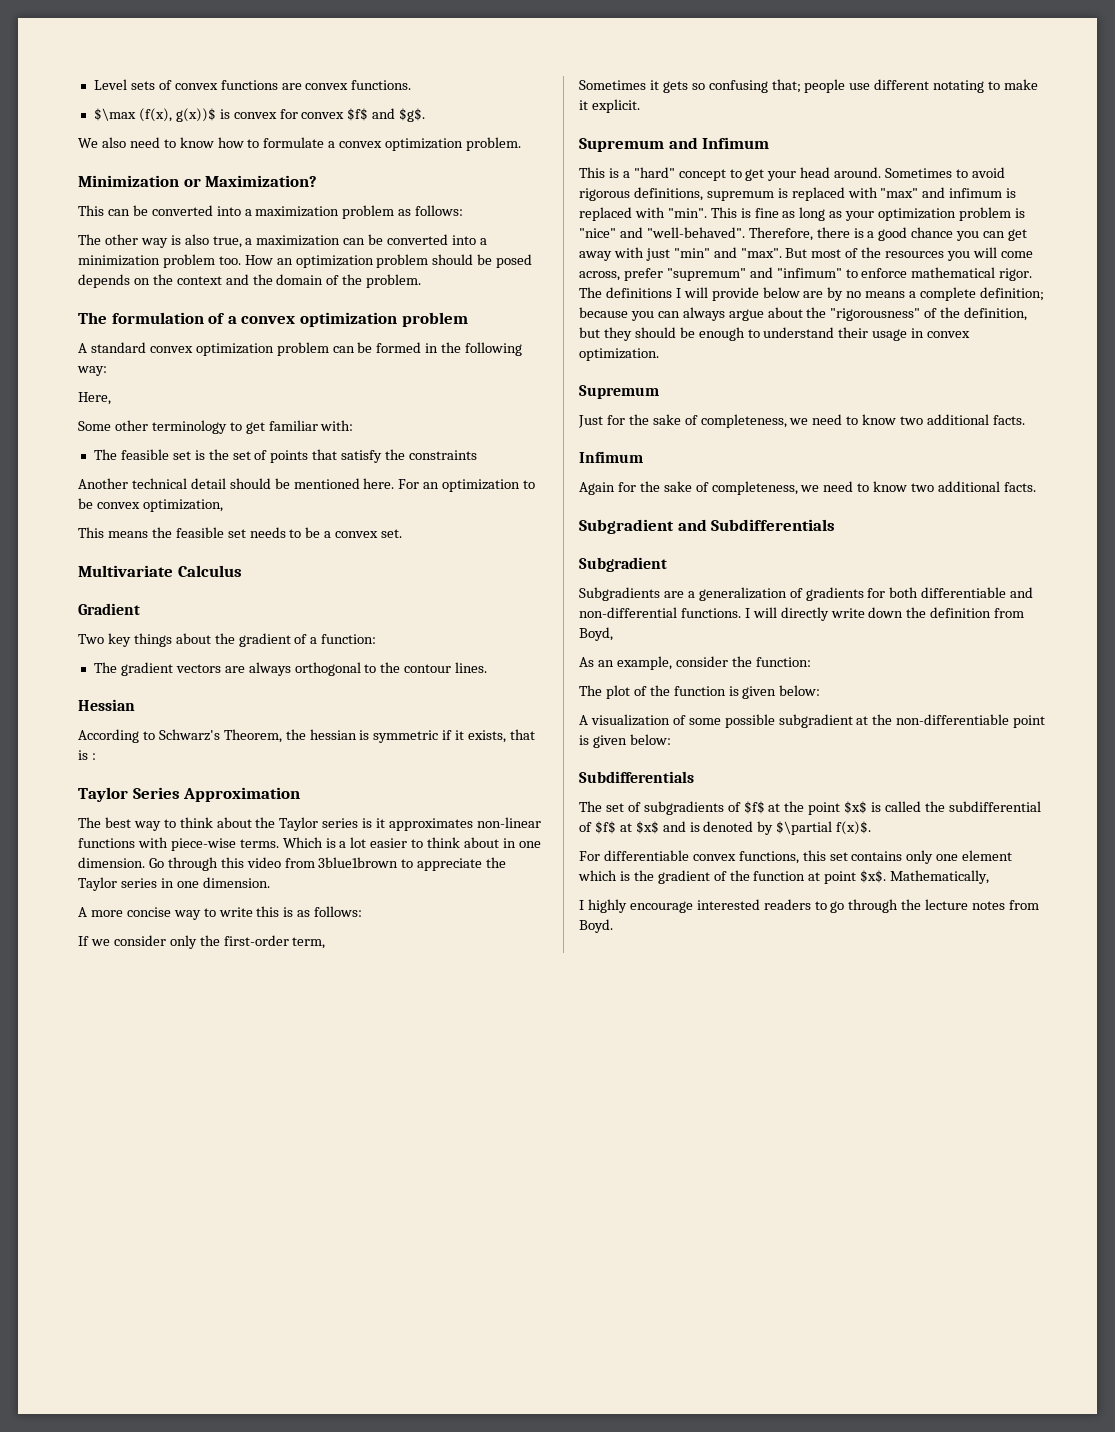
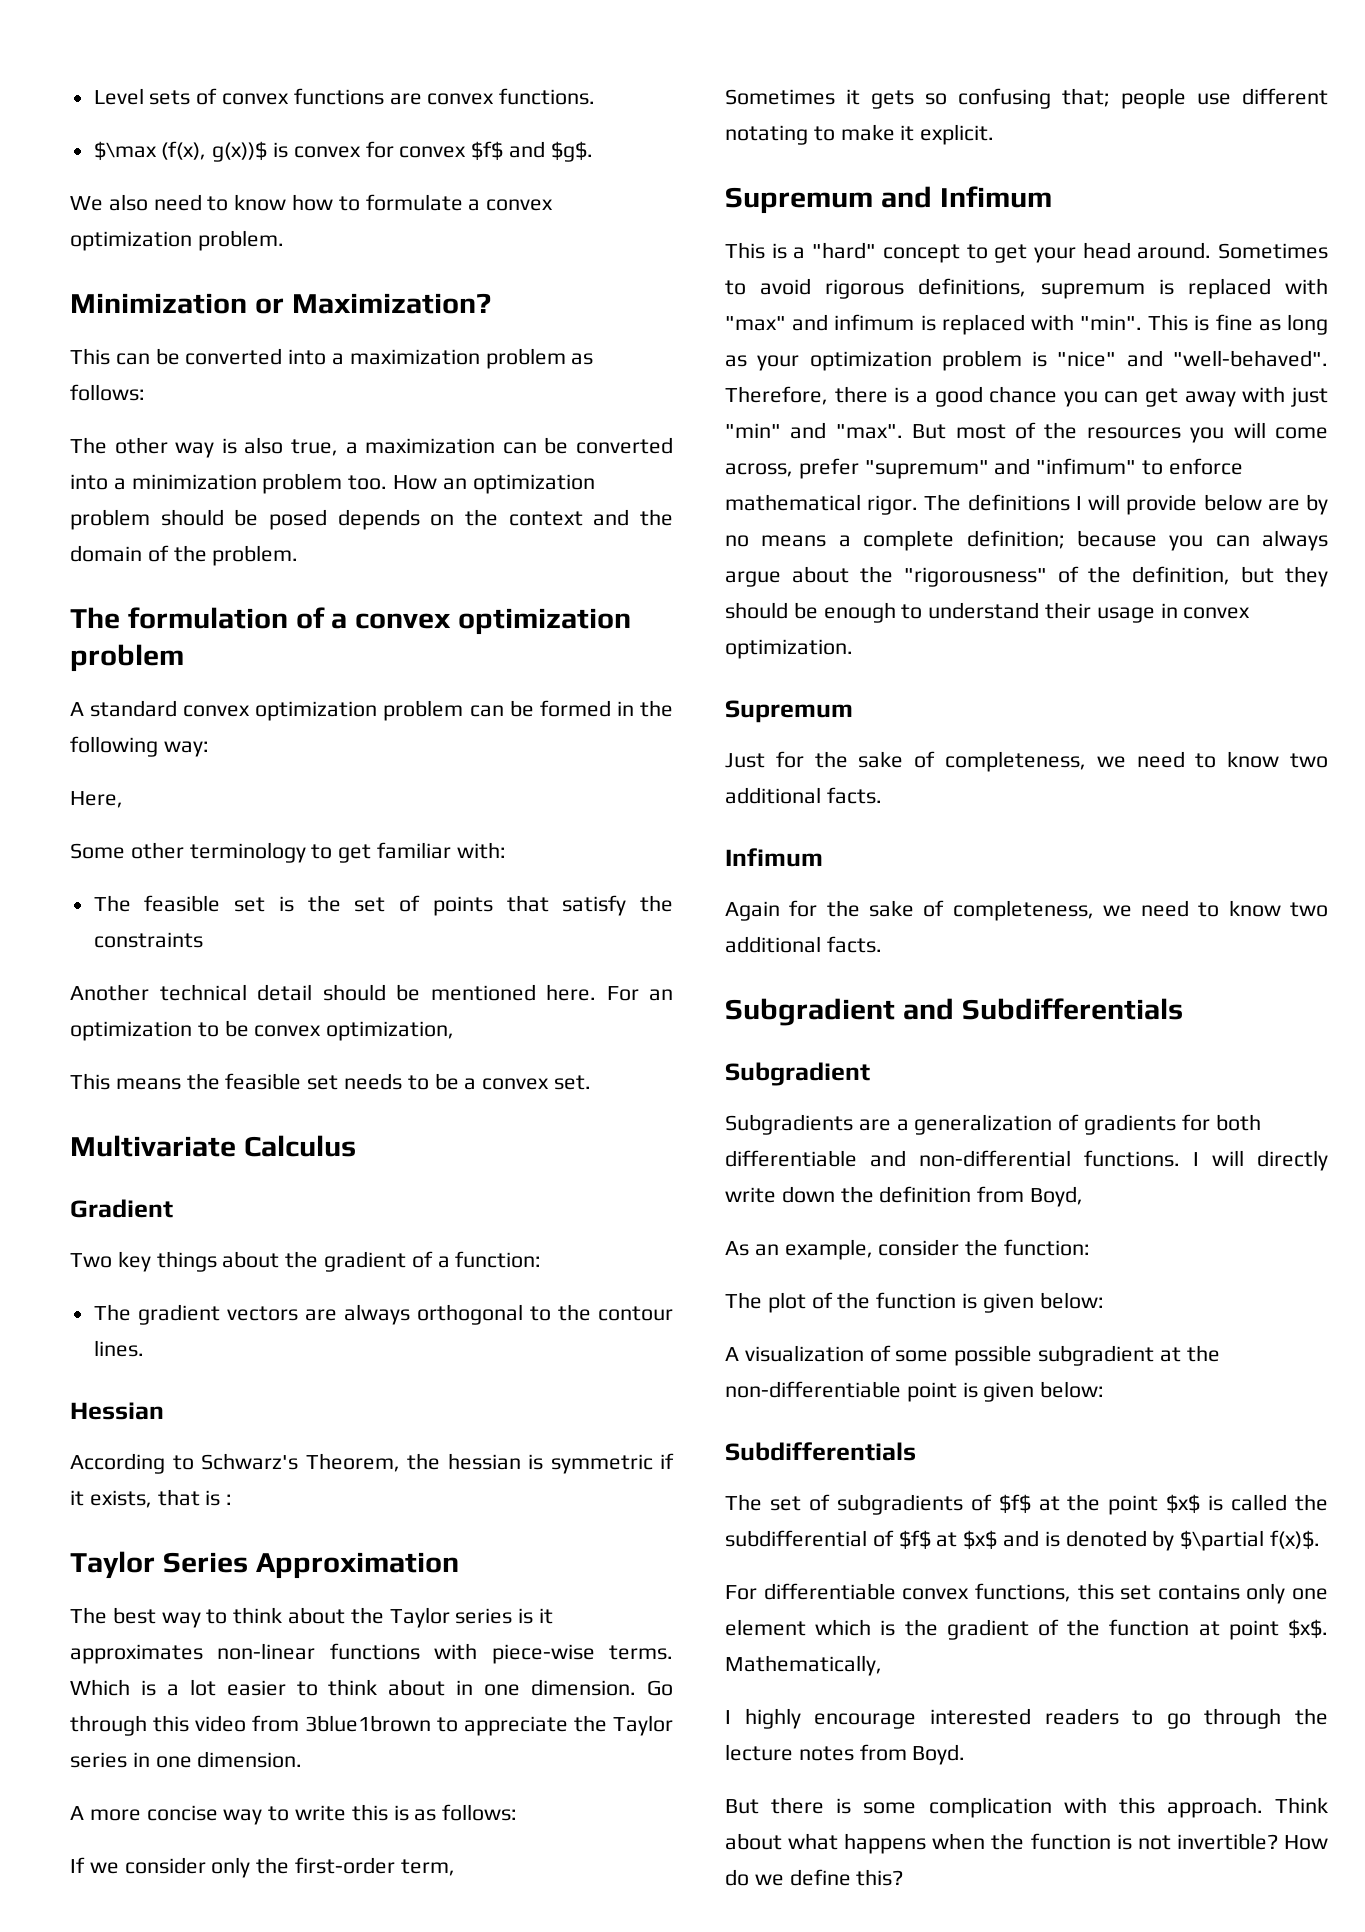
(613, 926) none -> [725,1797,1328,1818] [725,1833,1328,1854] [725,1869,904,1886] // But there is some complication with this approach. Think about what happens when the function is not invertible? How do we define this?

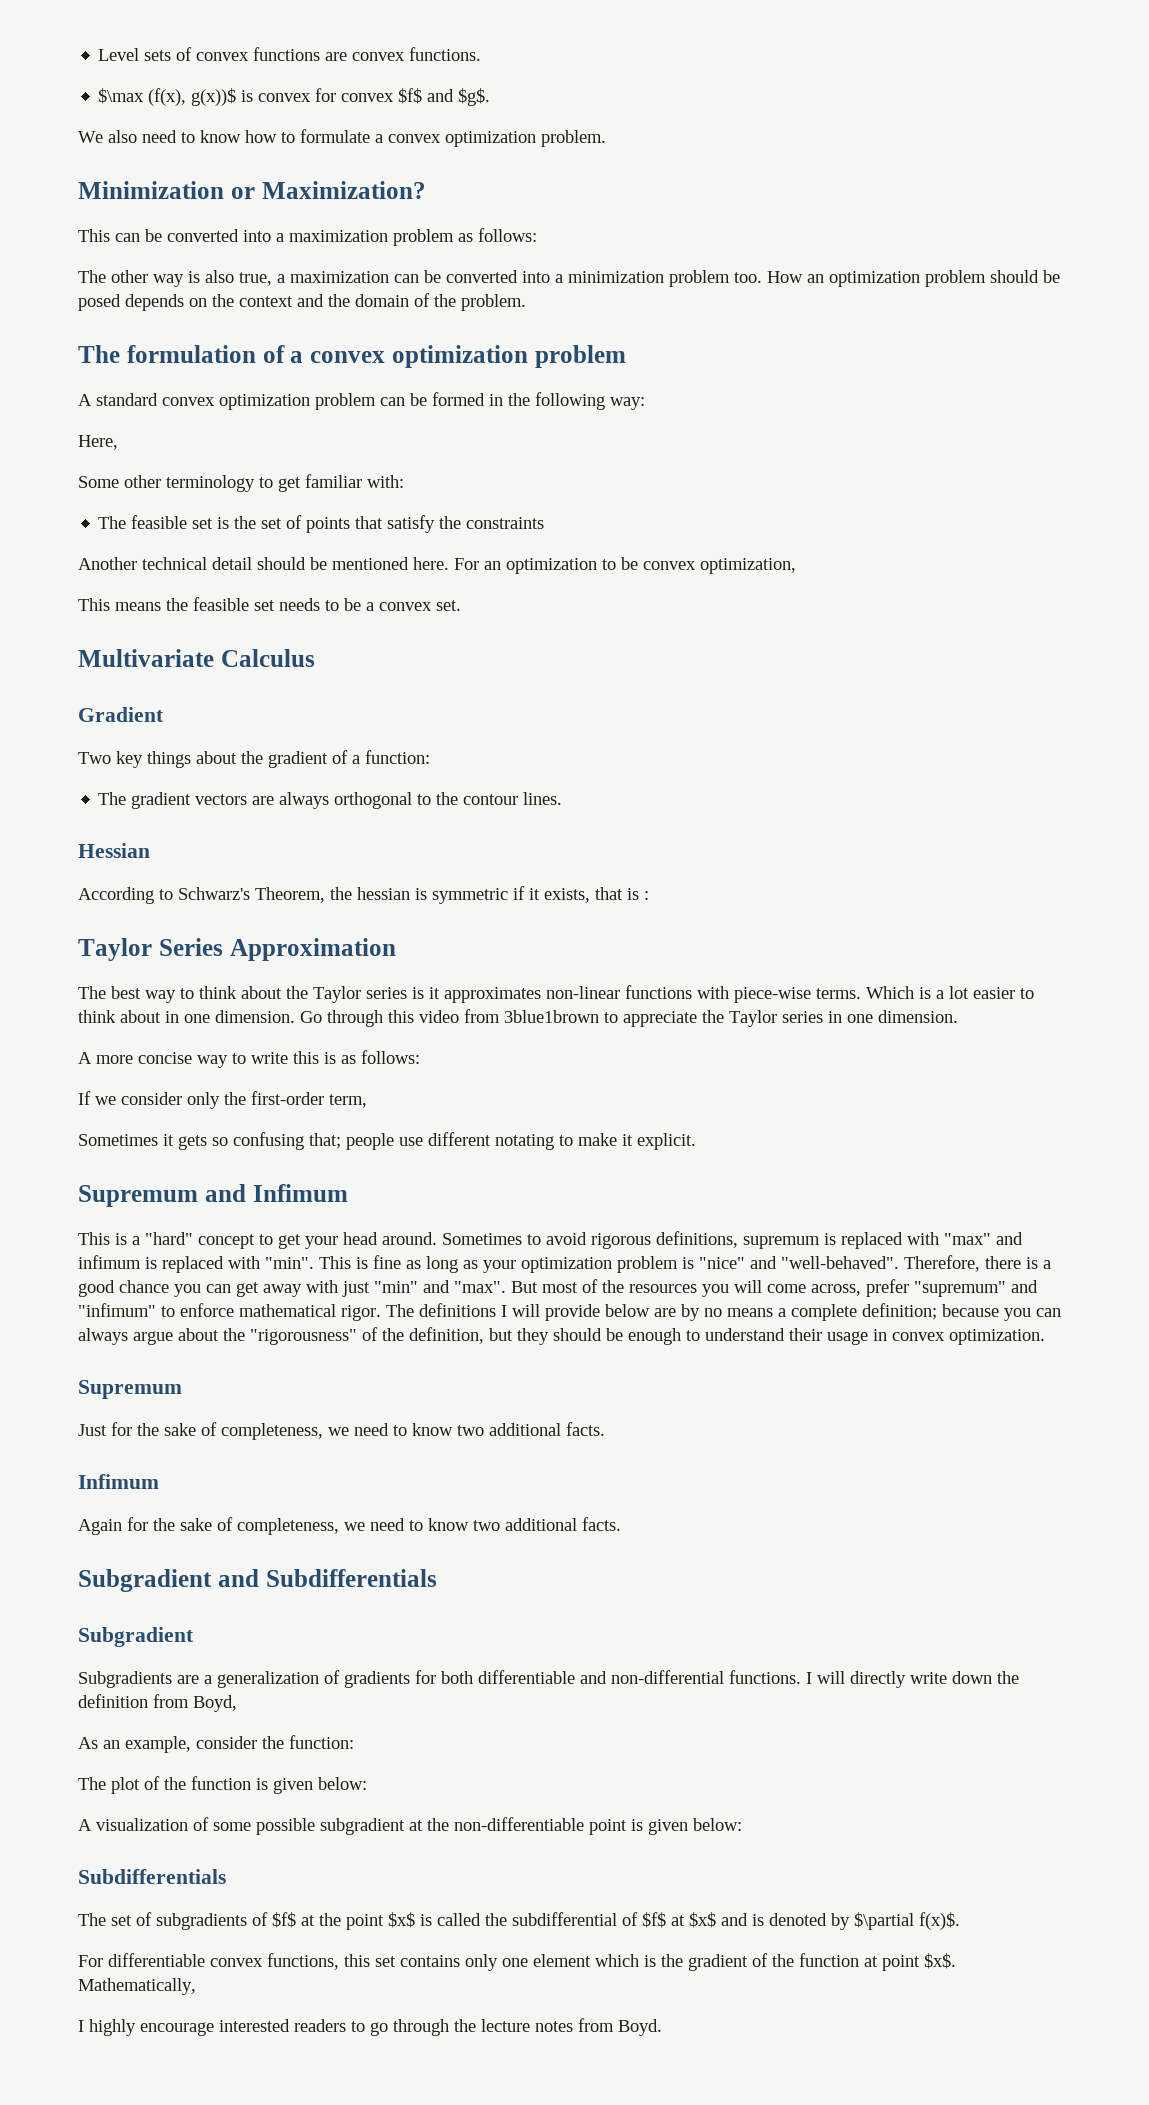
[725,1797,1328,1818] [725,1833,1328,1854] [725,1869,904,1886] // But there is some complication with this approach. Think about what happens when the function is not invertible? How do we define this? -> (662, 2027) none

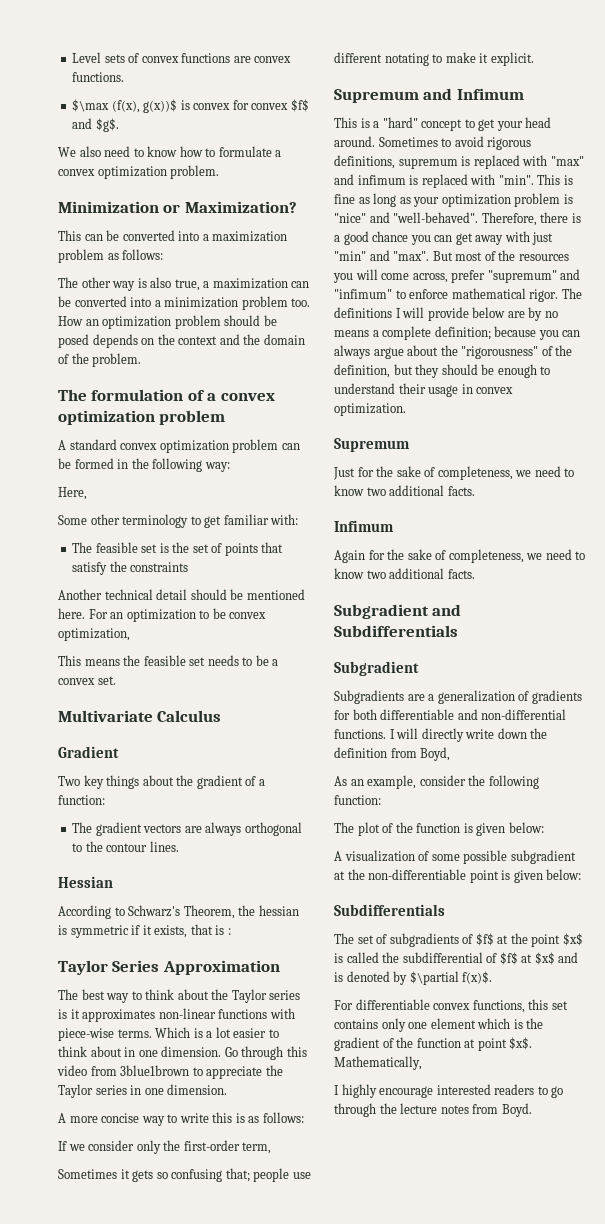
(284, 1742) none -> [488,775,539,789] following

